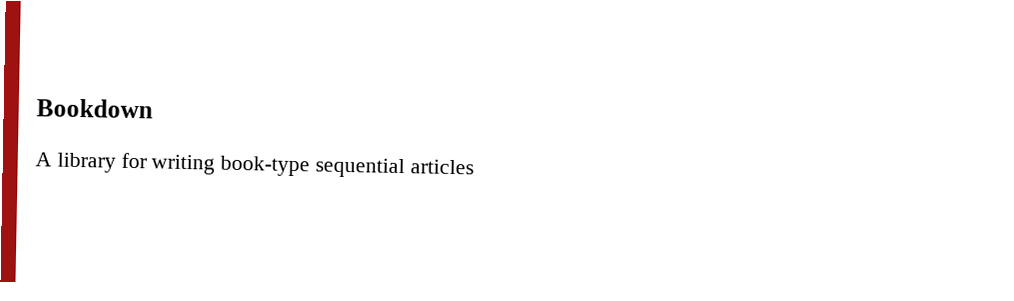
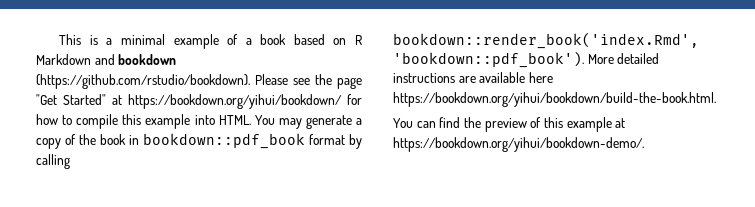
[36,98,153,119] [35,152,474,179] Bookdown // A library for writing book-type sequential articles -> [59,34,362,49] [36,54,177,65] [36,74,362,89] [36,94,362,109] [36,114,362,129] [36,133,362,149] [36,154,70,169] [393,32,699,49] [393,51,660,68] [393,72,553,83] [393,92,716,107] [393,117,626,132] [393,137,644,152] This is a minimal example of a book based on R Markdown and bookdown (https://github.com/rstudio/bookdown). Please see the page "Get Started" at https://bookdown.org/yihui/bookdown/ for how to compile this example into HTML. You may generate a copy of the book in bookdown::pdf_book format by calling bookdown::render_book('index.Rmd', 'bookdown::pdf_book'). More detailed instructions are available here https://bookdown.org/yihui/bookdown/build-the-book.html. // You can find the preview of this example at https://bookdown.org/yihui/bookdown-demo/.

